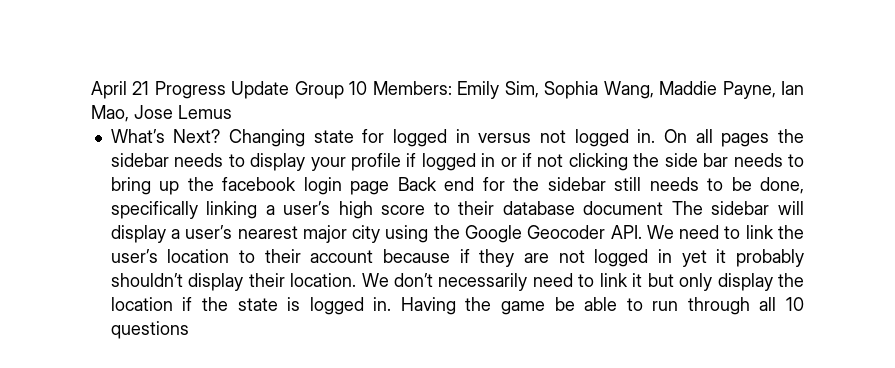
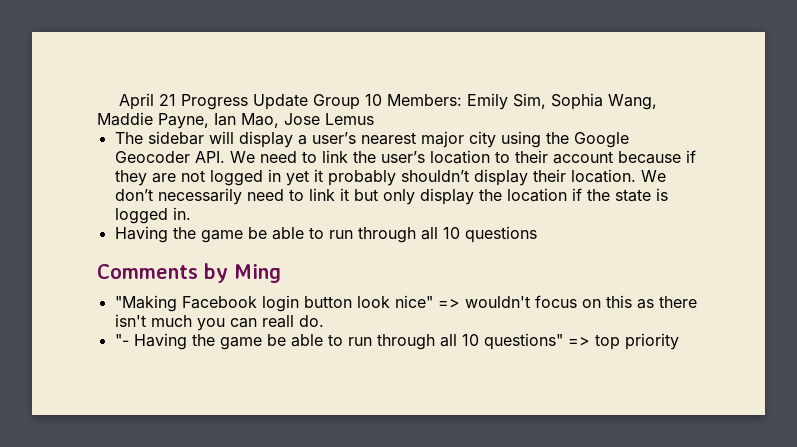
[110,129,804,147] [110,153,804,171] [110,177,805,195] [110,201,664,219] What’s Next? Changing state for logged in versus not logged in. On all pages the sidebar needs to display your profile if logged in or if not clicking the side bar needs to bring up the facebook login page Back end for the sidebar still needs to be done, specifically linking a user’s high score to their database document -> (374, 119) none
(392, 304) none -> (191, 213) //
(189, 330) none -> [97,263,281,283] [114,295,697,312] [114,314,324,331] [114,333,679,350] // Comments by Ming // "Making Facebook login button look nice" => wouldn't focus on this as there isn't much you can reall do. // "- Having the game be able to run through all 10 questions" => top priority

